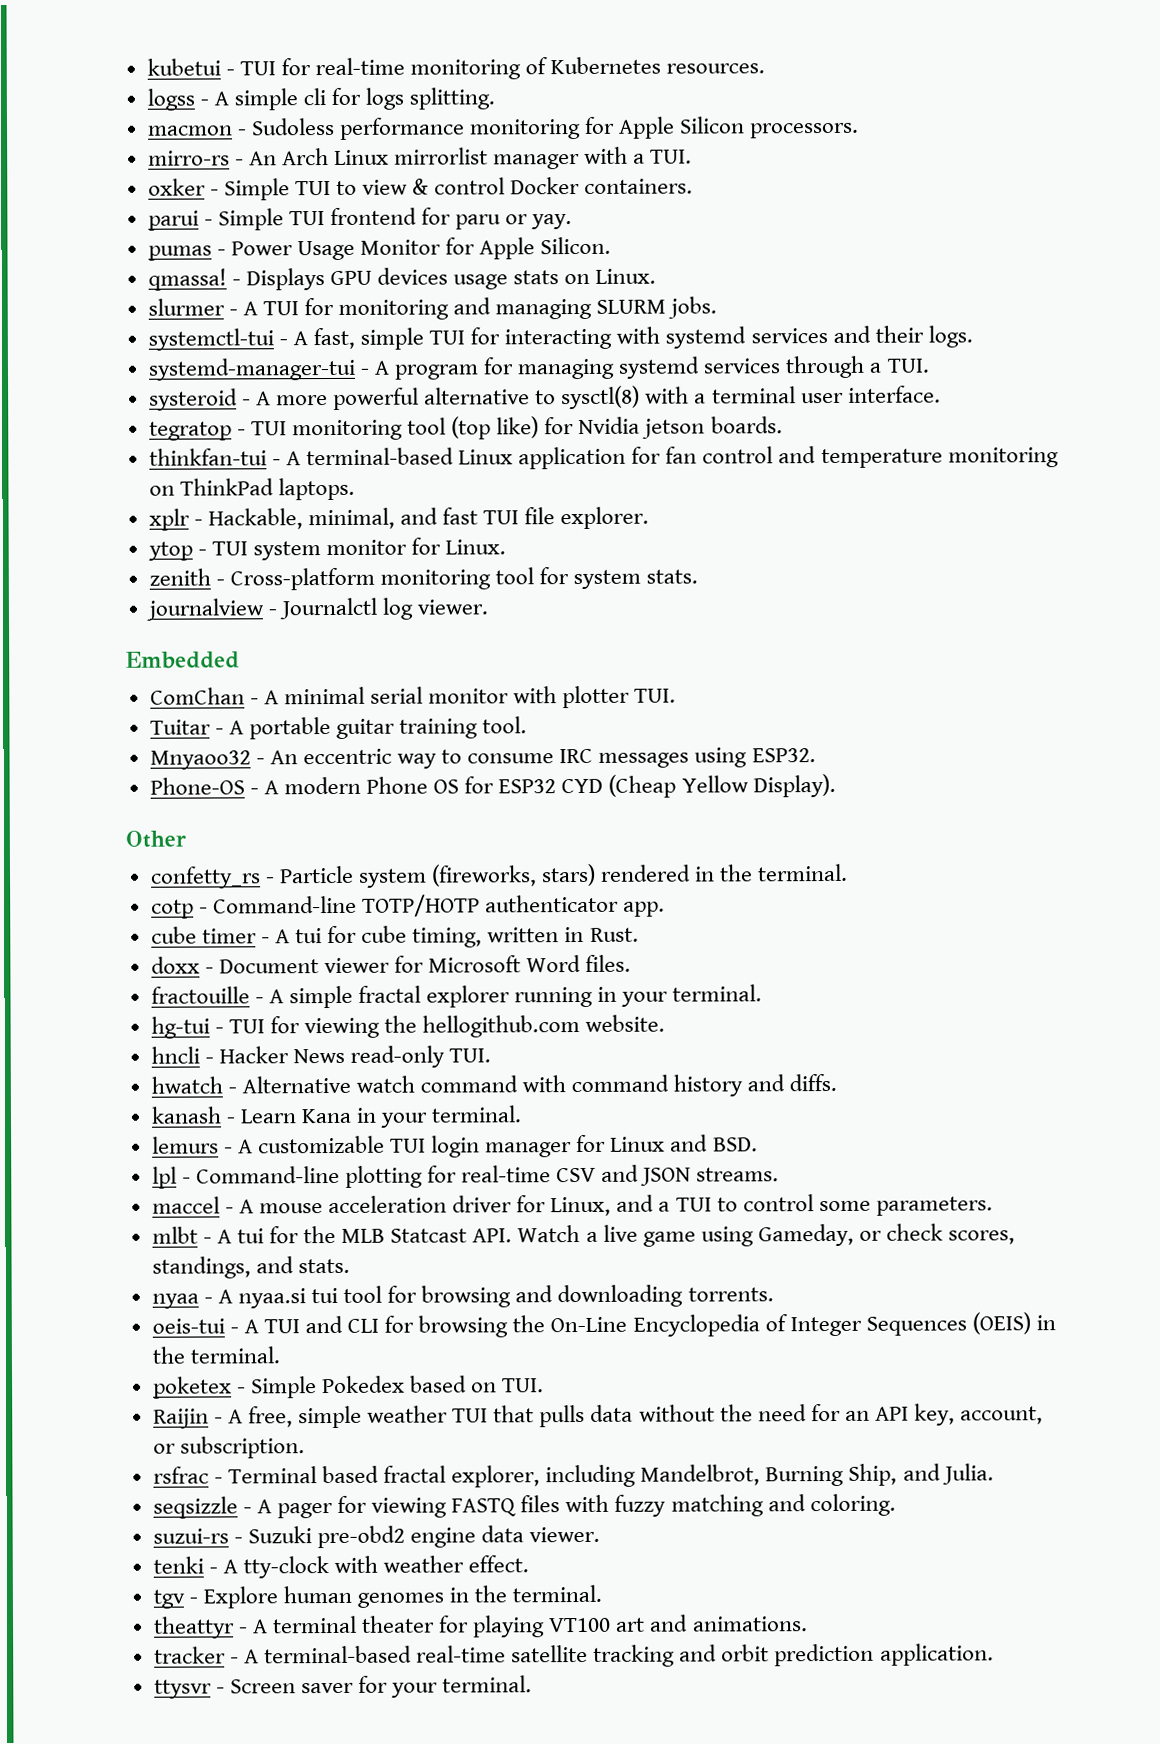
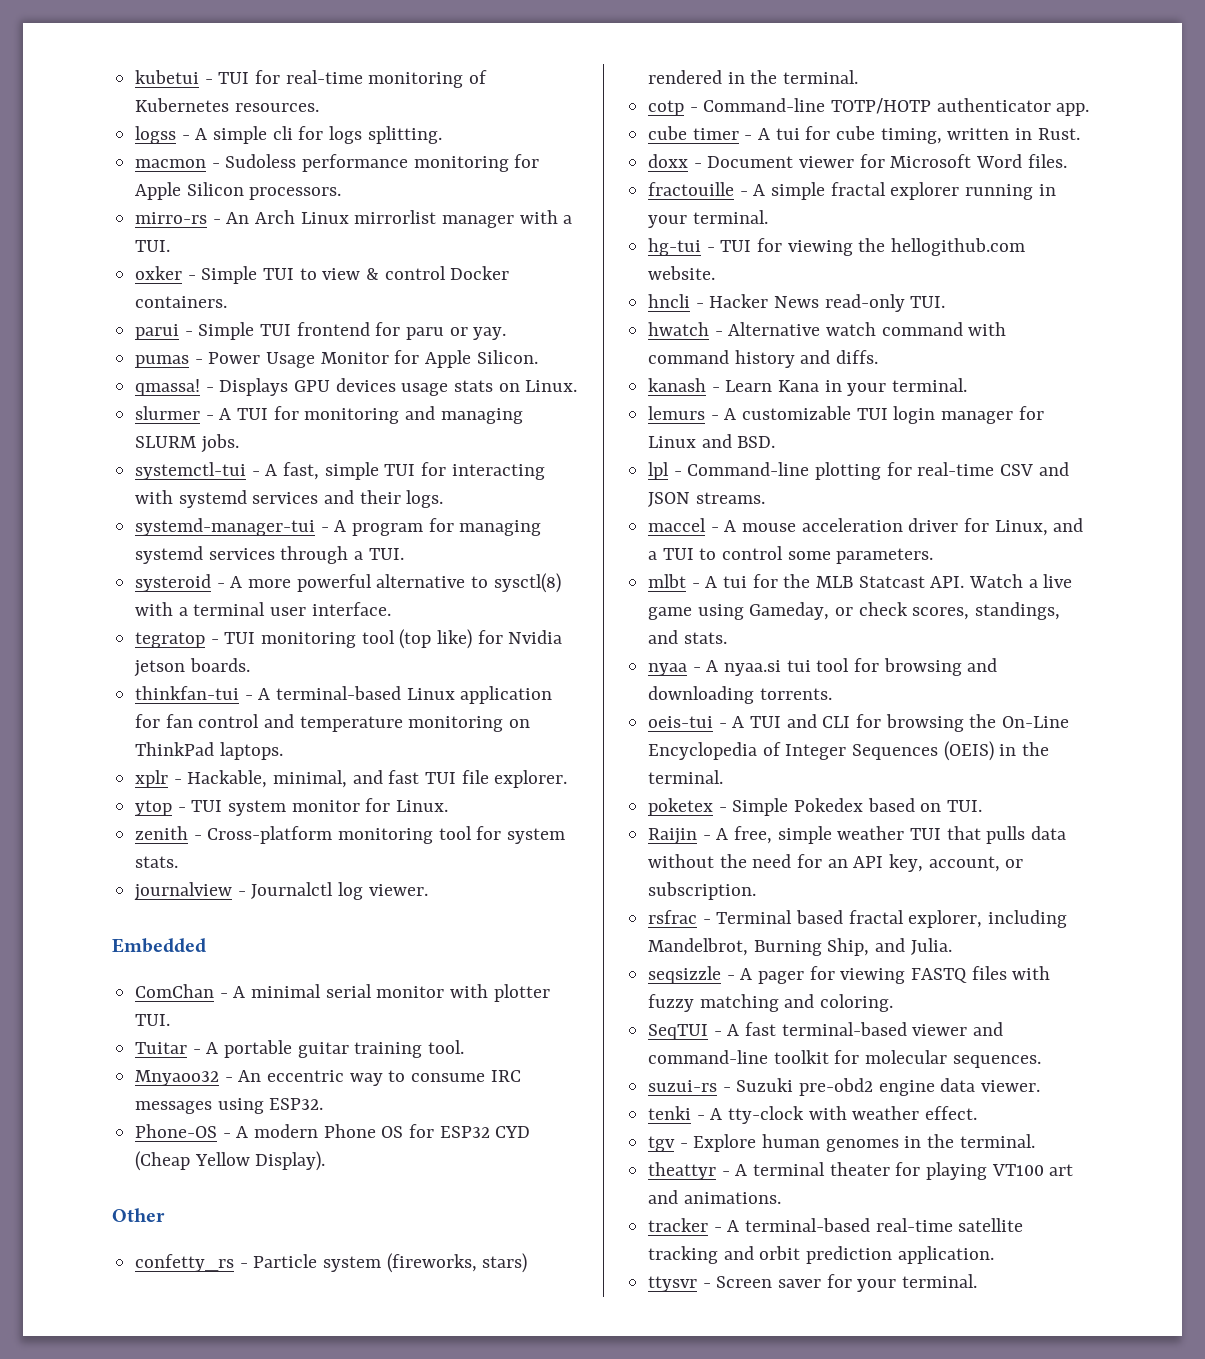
(896, 1505) none -> [648,1022,1004,1040] [648,1050,1041,1068] // SeqTUI - A fast terminal-based viewer and command-line toolkit for molecular sequences.

